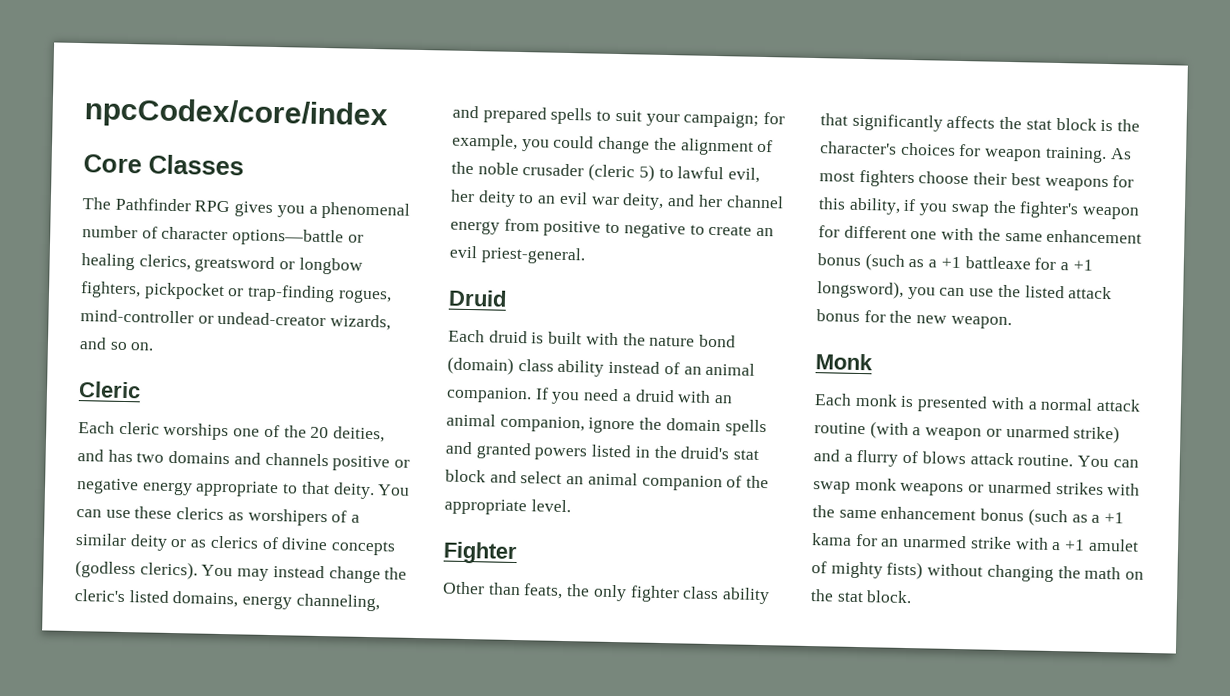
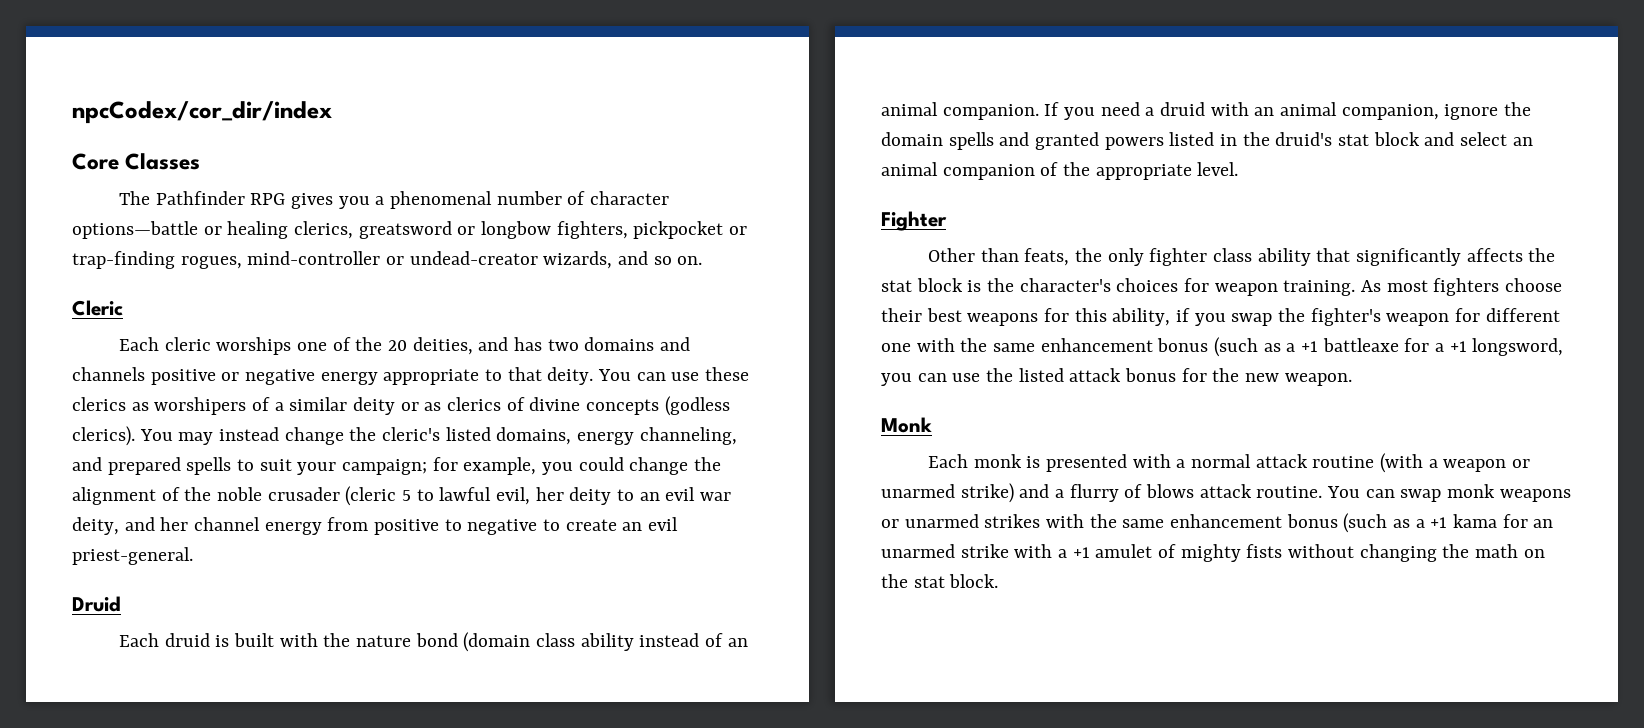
[84,97,388,132] npcCodex/core/index -> [72,101,332,124] npcCodex/cor_dir/index
[638,164,655,182] 5) -> [402,490,412,501] 5
[447,356,514,375] (domain) -> [463,632,531,652] (domain
[817,280,904,299] longsword), -> [1472,338,1564,356] longsword,
[886,561,924,580] fists) -> [1246,544,1283,558] fists

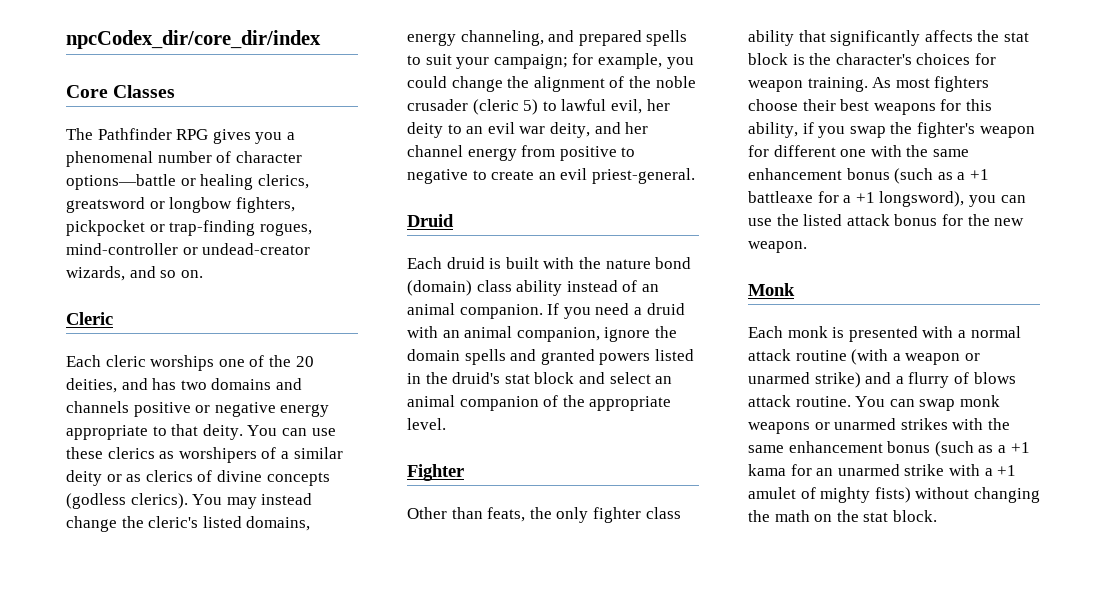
[72,101,332,124] npcCodex/cor_dir/index -> [66,30,321,49] npcCodex_dir/core_dir/index
[402,490,412,501] 5 -> [523,99,539,115] 5)
[463,632,531,652] (domain -> [407,280,472,296] (domain)
[1472,338,1564,356] longsword, -> [879,191,965,207] longsword),
[1246,544,1283,558] fists -> [874,487,911,503] fists)

